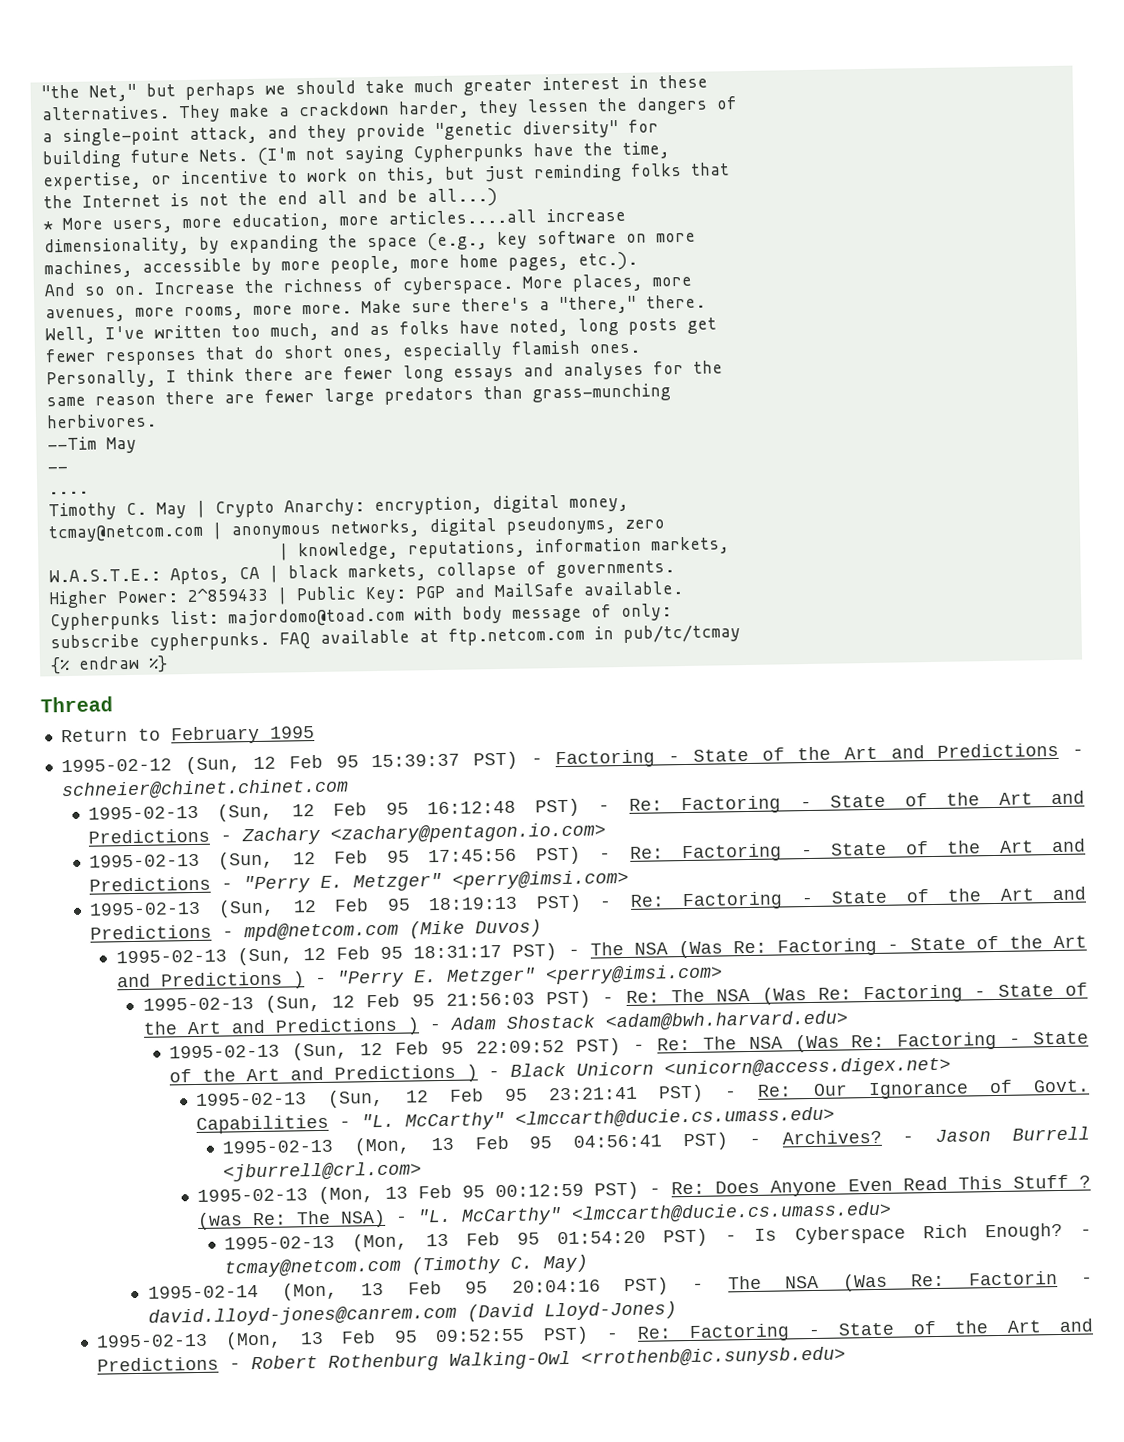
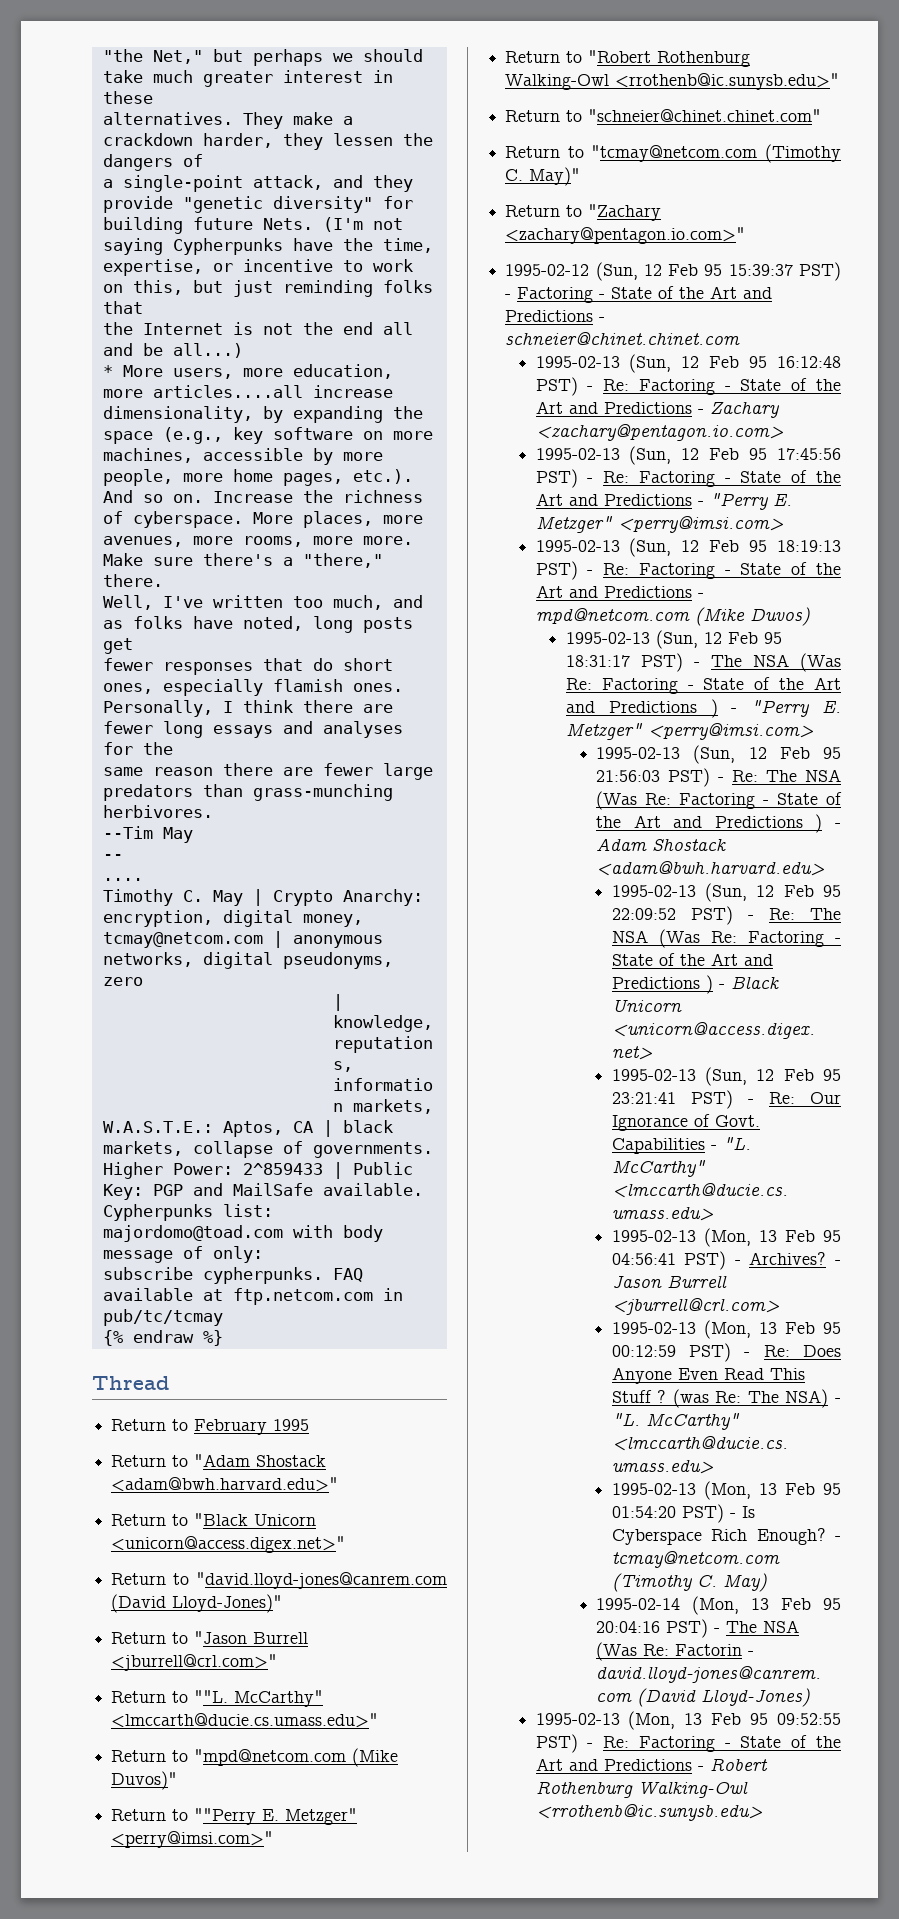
(315, 732) none -> [111,1454,327,1467] [111,1477,339,1492] [111,1513,317,1526] [111,1536,346,1553] [111,1572,447,1589] [111,1594,283,1613] [111,1631,309,1644] [111,1654,278,1671] [111,1690,324,1707] [111,1713,379,1728] [111,1748,399,1767] [111,1771,178,1790] [111,1808,358,1825] [111,1831,274,1848] [505,50,751,67] [505,73,840,90] [505,109,822,122] [505,144,841,163] [505,167,581,186] [505,204,662,221] [505,227,746,244] // Return to "Adam Shostack <adam@bwh.harvard.edu>" // Return to "Black Unicorn <unicorn@access.digex.net>" // Return to "david.lloyd-jones@canrem.com (David Lloyd-Jones)" // Return to "Jason Burrell <jburrell@crl.com>" // Return to ""L. McCarthy" <lmccarth@ducie.cs.umass.edu>" // Return to "mpd@netcom.com (Mike Duvos)" // Return to ""Perry E. Metzger" <perry@imsi.com>" // Return to "Robert Rothenburg Walking-Owl <rrothenb@ic.sunysb.edu>" // Return to "schneier@chinet.chinet.com" // Return to "tcmay@netcom.com (Timothy C. May)" // Return to "Zachary <zachary@pentagon.io.com>"

